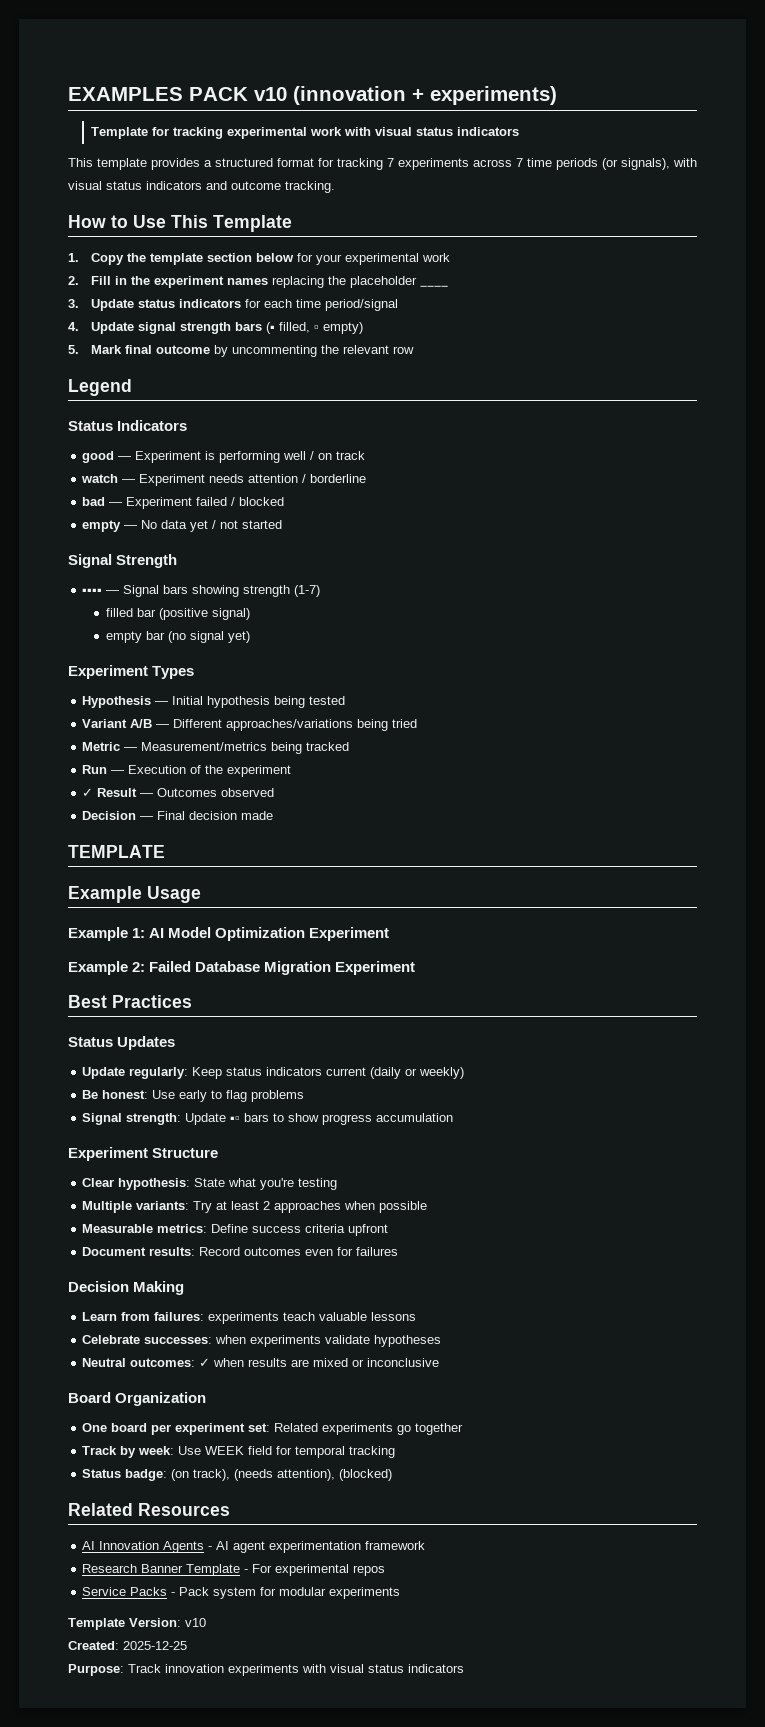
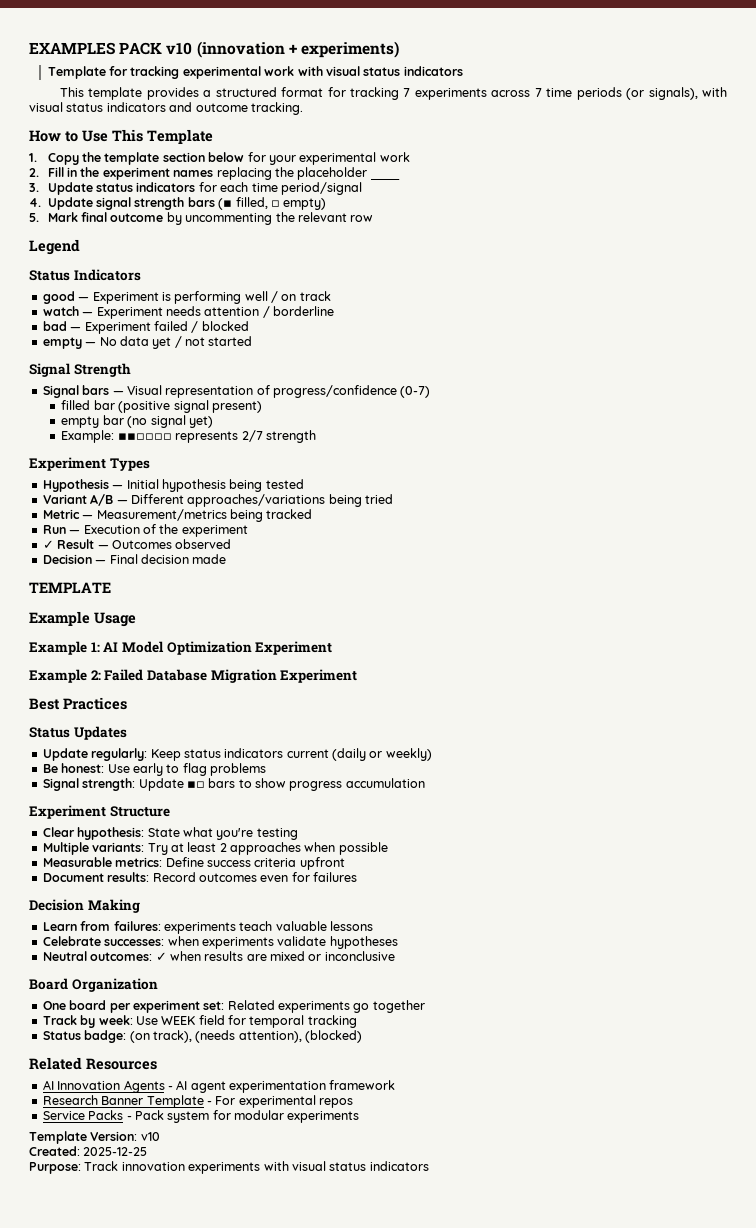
[82,585,321,597] ▪▪▪▪ — Signal bars showing strength (1-7) -> [42,385,431,398] Signal bars — Visual representation of progress/confidence (0-7)
[211,608,250,620] signal) -> [173,400,262,413] signal present)
(250, 637) none -> [61,430,316,443] // Example: ▪▪▫▫▫▫ represents 2/7 strength

